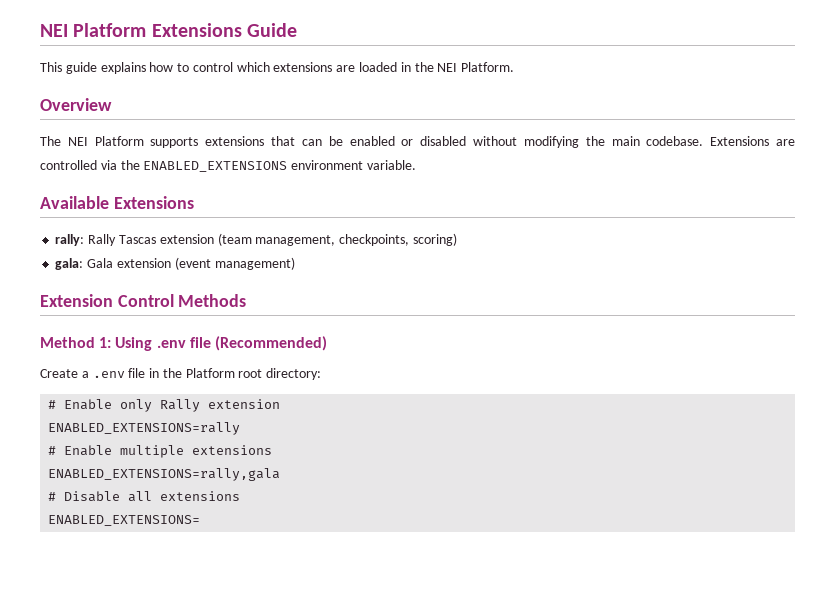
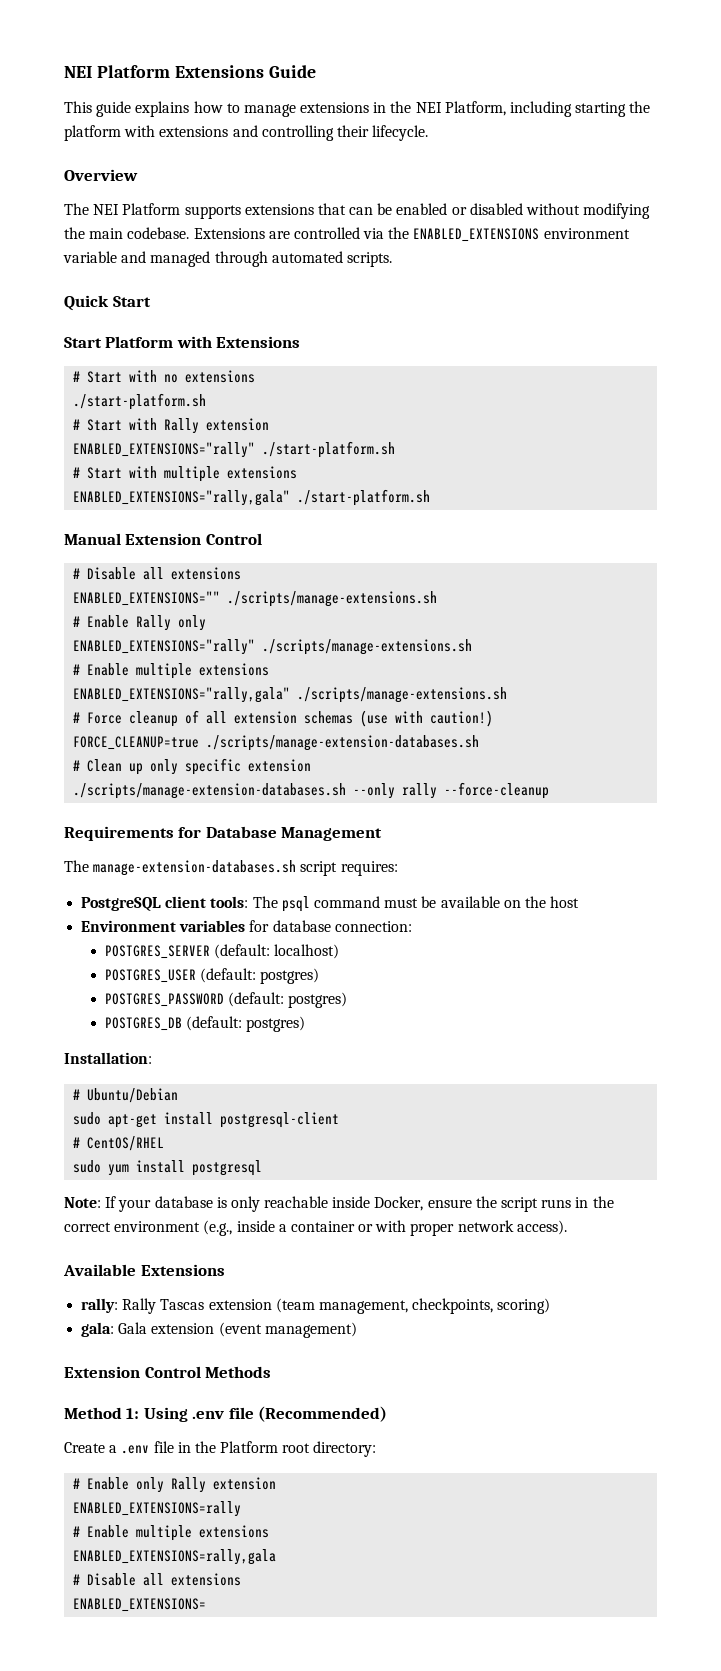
[192,62,515,72] control which extensions are loaded in the NEI Platform. -> [243,101,651,117] [64,125,429,141] manage extensions in the NEI Platform, including starting the platform with extensions and controlling their lifecycle.
[366,160,416,170] variable. -> [63,251,392,267] [64,295,151,311] [64,336,301,348] [73,370,256,383] [73,393,207,410] [73,418,270,434] [73,441,396,458] [73,466,298,482] [73,489,431,506] [64,533,262,545] [73,567,242,580] [73,591,438,607] [73,615,207,631] [73,639,473,655] [73,663,270,679] [73,687,508,703] [73,710,494,727] [73,735,480,751] [73,758,312,775] [73,782,550,799] [64,826,383,841] [64,860,398,876] [81,896,580,912] [81,920,412,932] [104,944,340,959] [104,968,320,984] [104,992,348,1008] [104,1016,306,1032] [64,1052,152,1064] [73,1088,179,1103] [73,1112,340,1128] [73,1136,165,1151] [73,1160,263,1176] [64,1196,614,1212] [64,1220,567,1236] variable and managed through automated scripts. // Quick Start // Start Platform with Extensions // # Start with no extensions // ./start-platform.sh // # Start with Rally extension // ENABLED_EXTENSIONS="rally" ./start-platform.sh // # Start with multiple extensions // ENABLED_EXTENSIONS="rally,gala" ./start-platform.sh // Manual Extension Control // # Disable all extensions // ENABLED_EXTENSIONS="" ./scripts/manage-extensions.sh // # Enable Rally only // ENABLED_EXTENSIONS="rally" ./scripts/manage-extensions.sh // # Enable multiple extensions // ENABLED_EXTENSIONS="rally,gala" ./scripts/manage-extensions.sh // # Force cleanup of all extension schemas (use with caution!) // FORCE_CLEANUP=true ./scripts/manage-extension-databases.sh // # Clean up only specific extension // ./scripts/manage-extension-databases.sh --only rally --force-cleanup // Requirements for Database Management // The manage-extension-databases.sh script requires: // PostgreSQL client tools: The psql command must be available on the host // Environment variables for database connection: // POSTGRES_SERVER (default: localhost) // POSTGRES_USER (default: postgres) // POSTGRES_PASSWORD (default: postgres) // POSTGRES_DB (default: postgres) // Installation: // # Ubuntu/Debian // sudo apt-get install postgresql-client // # CentOS/RHEL // sudo yum install postgresql // Note: If your database is only reachable inside Docker, ensure the script runs in the correct environment (e.g., inside a container or with proper network access).

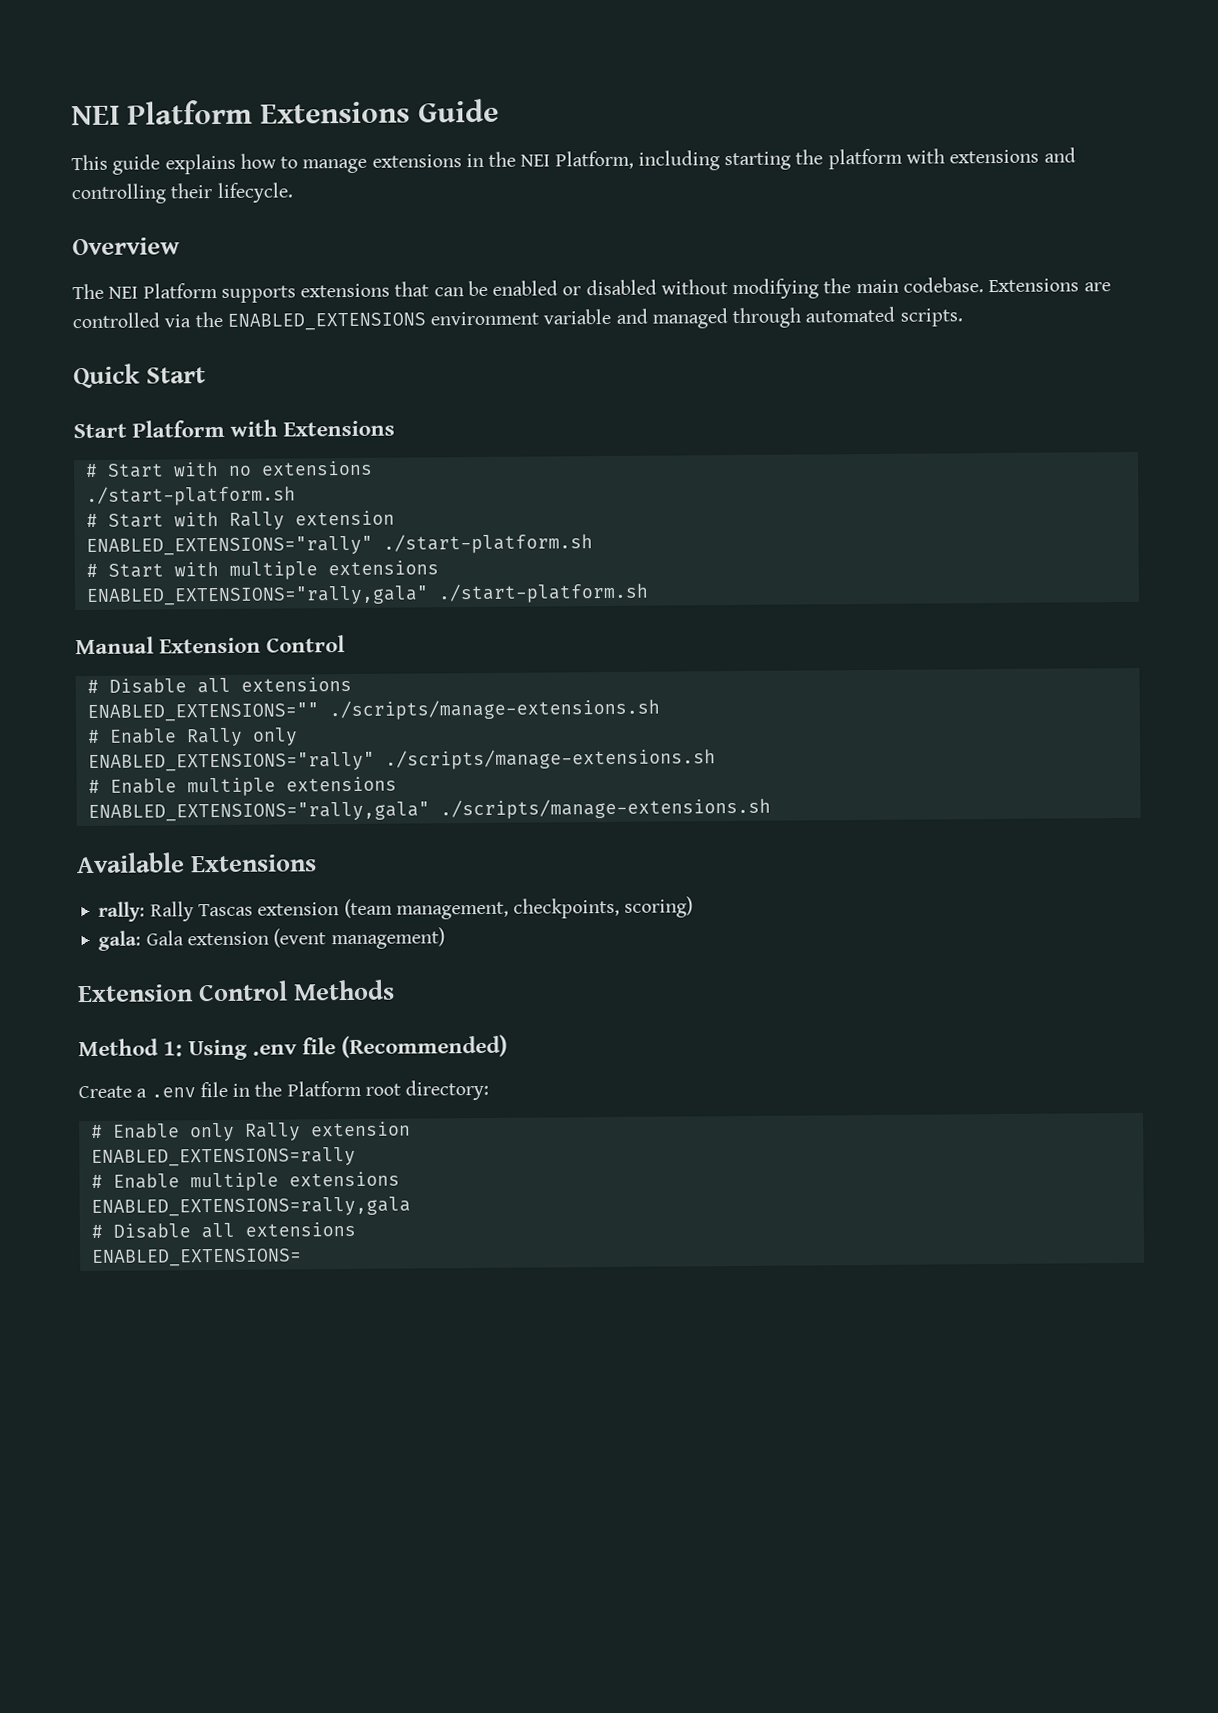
[73,710,494,727] [73,735,480,751] [73,758,312,775] [73,782,550,799] [64,826,383,841] [64,860,398,876] [81,896,580,912] [81,920,412,932] [104,944,340,959] [104,968,320,984] [104,992,348,1008] [104,1016,306,1032] [64,1052,152,1064] [73,1088,179,1103] [73,1112,340,1128] [73,1136,165,1151] [73,1160,263,1176] [64,1196,614,1212] [64,1220,567,1236] // # Force cleanup of all extension schemas (use with caution!) // FORCE_CLEANUP=true ./scripts/manage-extension-databases.sh // # Clean up only specific extension // ./scripts/manage-extension-databases.sh --only rally --force-cleanup // Requirements for Database Management // The manage-extension-databases.sh script requires: // PostgreSQL client tools: The psql command must be available on the host // Environment variables for database connection: // POSTGRES_SERVER (default: localhost) // POSTGRES_USER (default: postgres) // POSTGRES_PASSWORD (default: postgres) // POSTGRES_DB (default: postgres) // Installation: // # Ubuntu/Debian // sudo apt-get install postgresql-client // # CentOS/RHEL // sudo yum install postgresql // Note: If your database is only reachable inside Docker, ensure the script runs in the correct environment (e.g., inside a container or with proper network access). -> (771, 808) none

